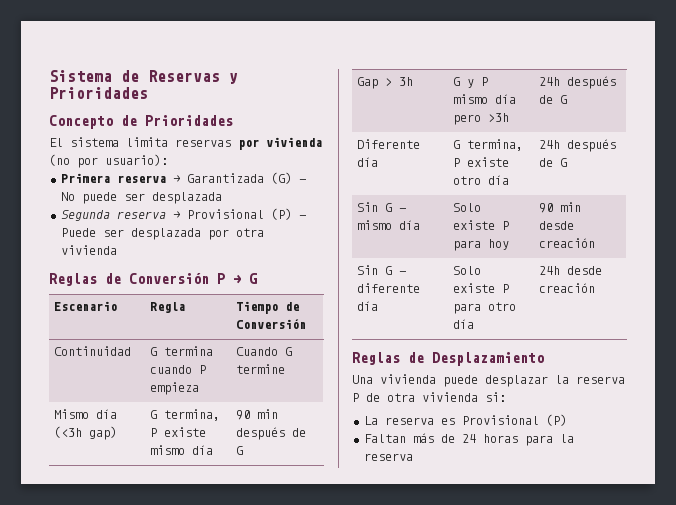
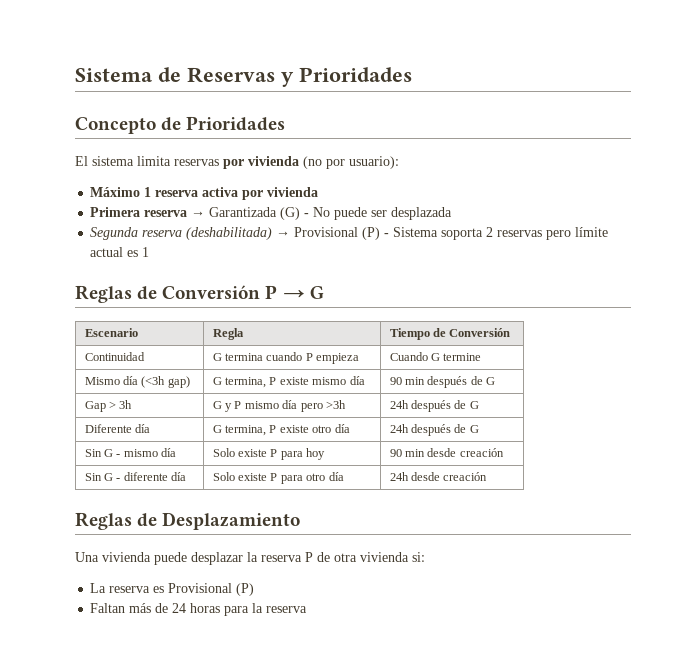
(168, 160) none -> [90,187,319,200] // Máximo 1 reserva activa por vivienda
(166, 215) none -> [186,227,273,240] (deshabilitada)
[60,228,264,240] [60,245,117,255] Puede ser desplazada por otra vivienda -> [393,227,609,240] [90,247,150,257] Sistema soporta 2 reservas pero límite actual es 1

